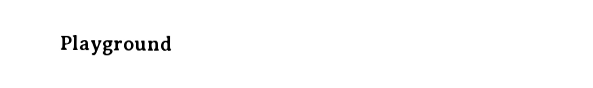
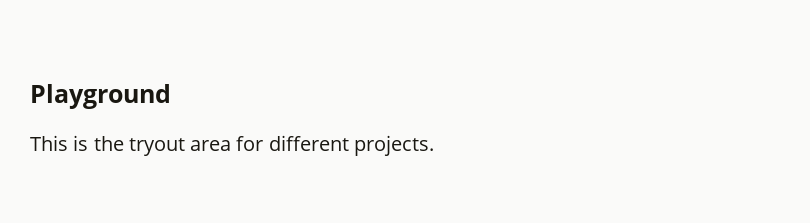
(173, 45) none -> [30,135,434,156] // This is the tryout area for different projects.

